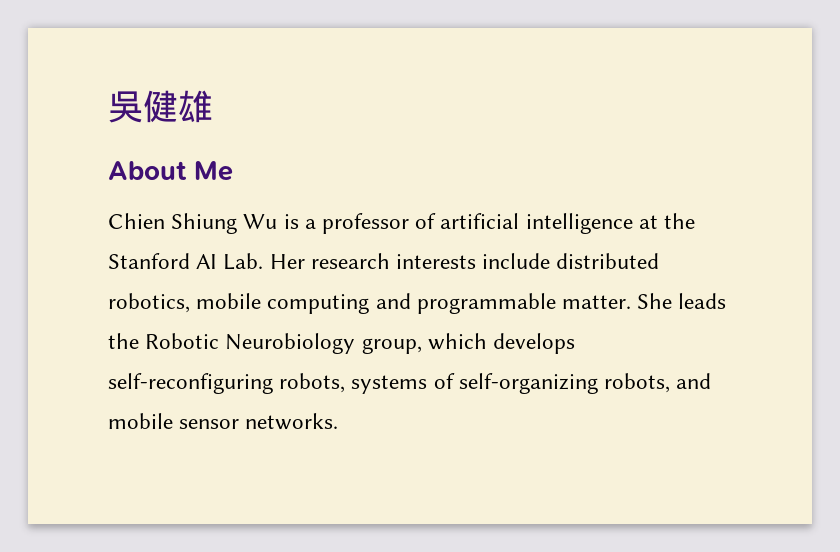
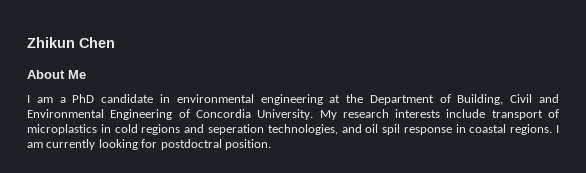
[108,90,213,123] 吳健雄 -> [27,37,115,48] Zhikun Chen
[108,213,696,234] [108,253,660,270] [108,293,727,314] [108,333,576,354] [108,373,712,394] [108,413,339,430] Chien Shiung Wu is a professor of artificial intelligence at the Stanford AI Lab. Her research interests include distributed robotics, mobile computing and programmable matter. She leads the Robotic Neurobiology group, which develops self-reconfiguring robots, systems of self-organizing robots, and mobile sensor networks. -> [27,94,559,105] [27,109,559,120] [27,124,559,135] [27,139,271,150] I am a PhD candidate in environmental engineering at the Department of Building, Civil and Environmental Engineering of Concordia University. My research interests include transport of microplastics in cold regions and seperation technologies, and oil spil response in coastal regions. I am currently looking for postdoctral position.

